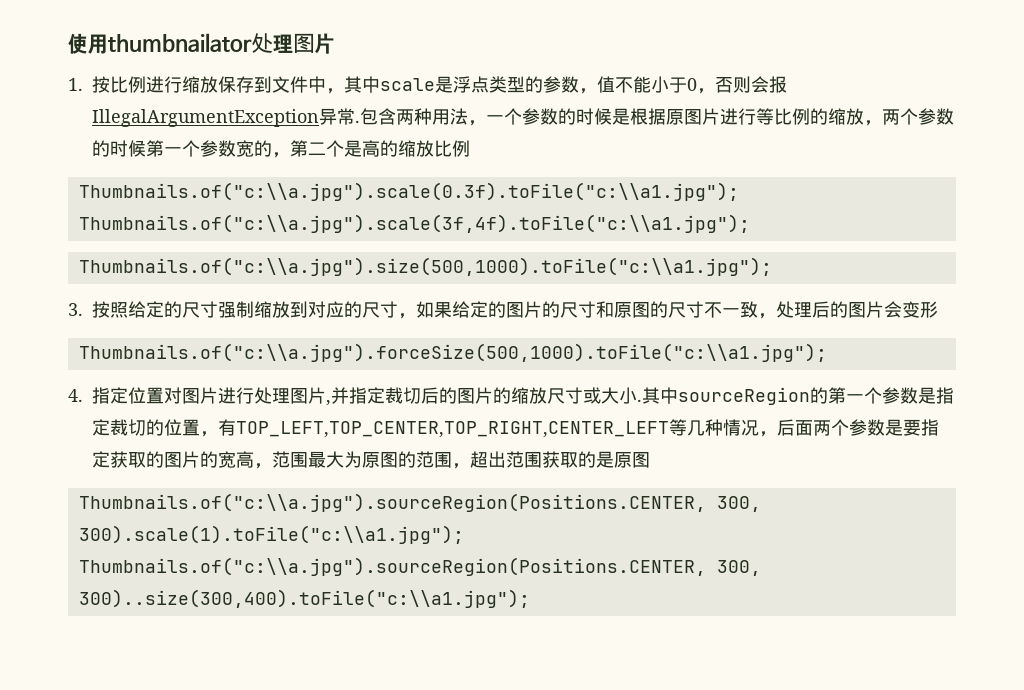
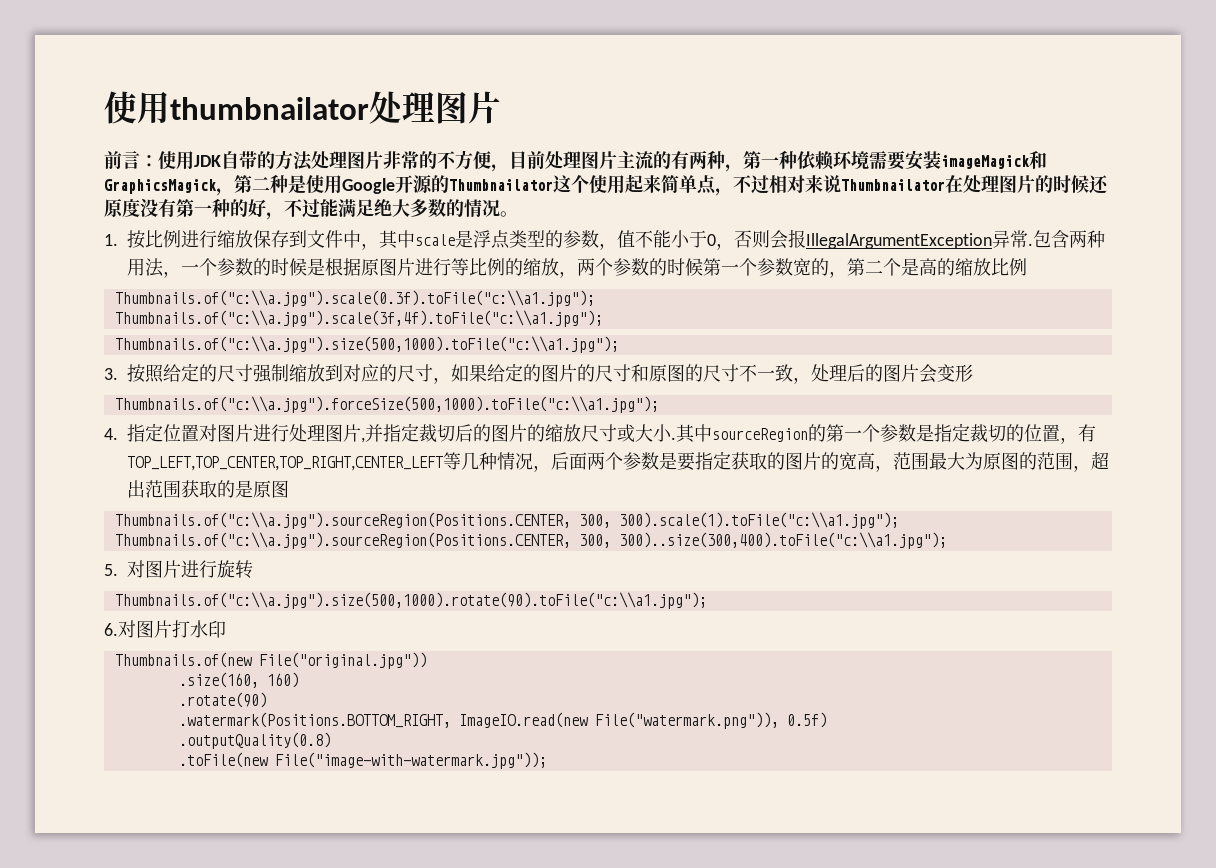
(335, 43) none -> [104,150,1047,172] [104,174,1109,196] [104,198,518,220] // 前言：使用JDK自带的方法处理图片非常的不方便，目前处理图片主流的有两种，第一种依赖环境需要安装imageMagick和GraphicsMagick，第二种是使用Google开源的Thumbnailator这个使用起来简单点，不过相对来说Thumbnailator在处理图片的时候还原度没有第一种的好，不过能满足绝大多数的情况。
(530, 598) none -> [104,560,253,579] [114,592,707,609] [104,620,226,638] [114,652,427,669] [178,672,299,688] [178,692,267,708] [178,712,827,729] [178,732,331,749] [178,752,547,769] // 5.对图片进行旋转 // Thumbnails.of("c:\\a.jpg").size(500,1000).rotate(90).toFile("c:\\a1.jpg"); // 6.对图片打水印 // Thumbnails.of(new File("original.jpg")) // .size(160, 160) // .rotate(90) // .watermark(Positions.BOTTOM_RIGHT, ImageIO.read(new File("watermark.png")), 0.5f) // .outputQuality(0.8) // .toFile(new File("image-with-watermark.jpg"));

